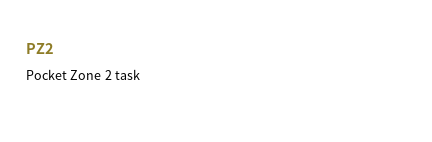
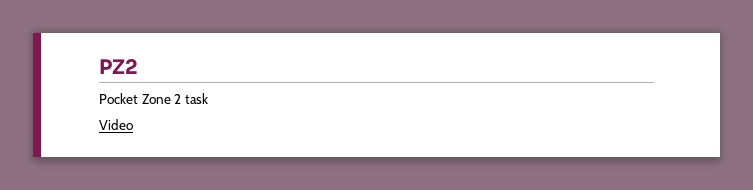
(141, 74) none -> [99,119,133,130] // Video

